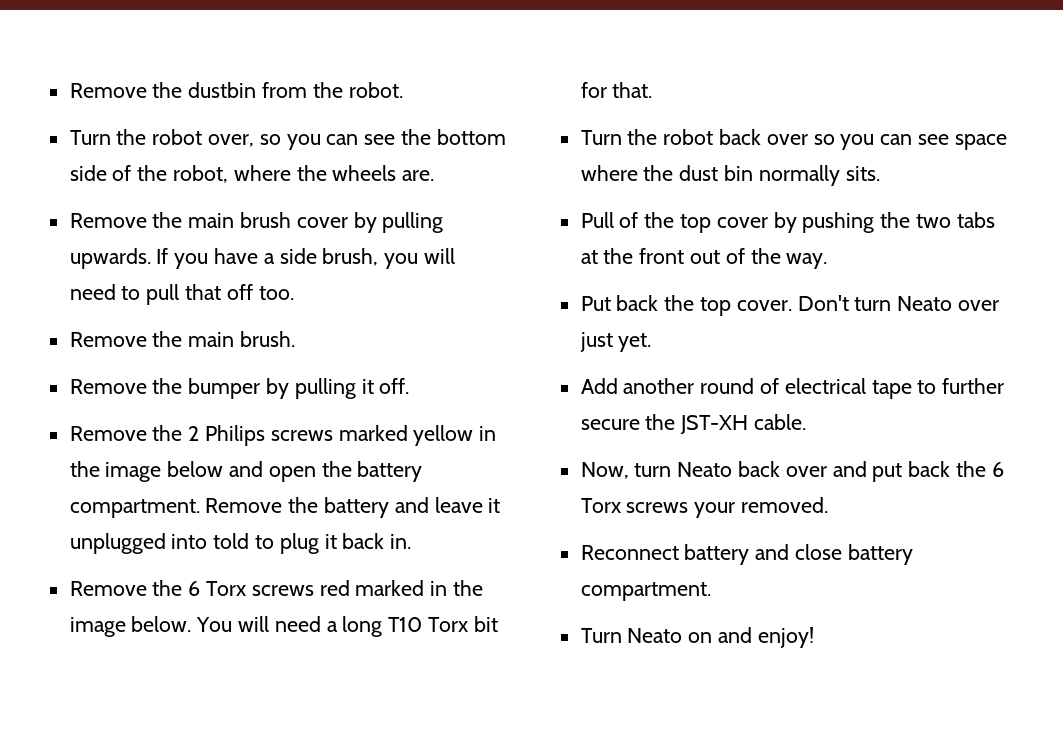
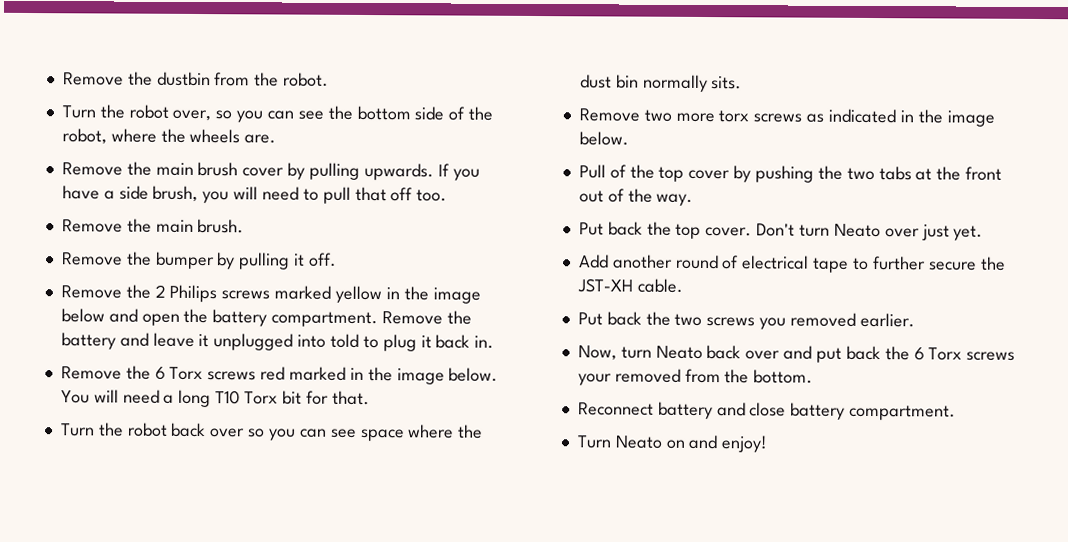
(880, 173) none -> [578,108,995,127] [578,131,629,146] // Remove two more torx screws as indicated in the image below.
(807, 422) none -> [577,311,915,330] // Put back the two screws you removed earlier.
[741,497,829,513] removed. -> [614,368,814,384] removed from the bottom.

